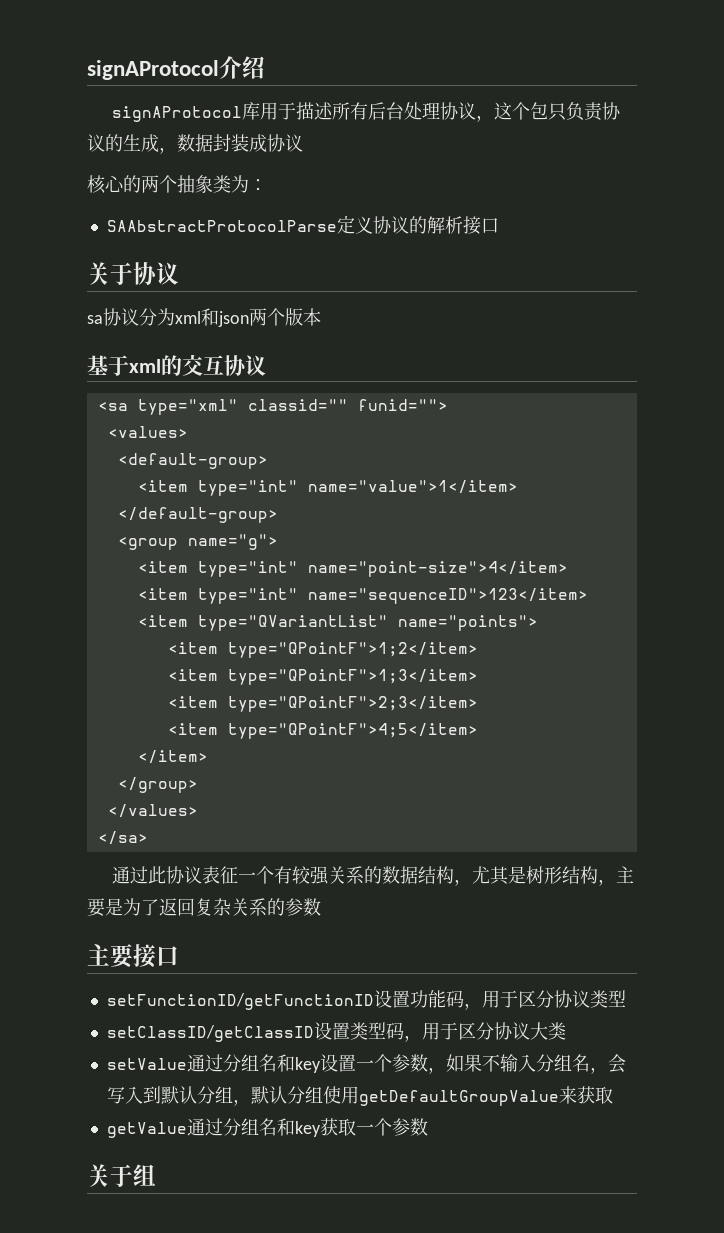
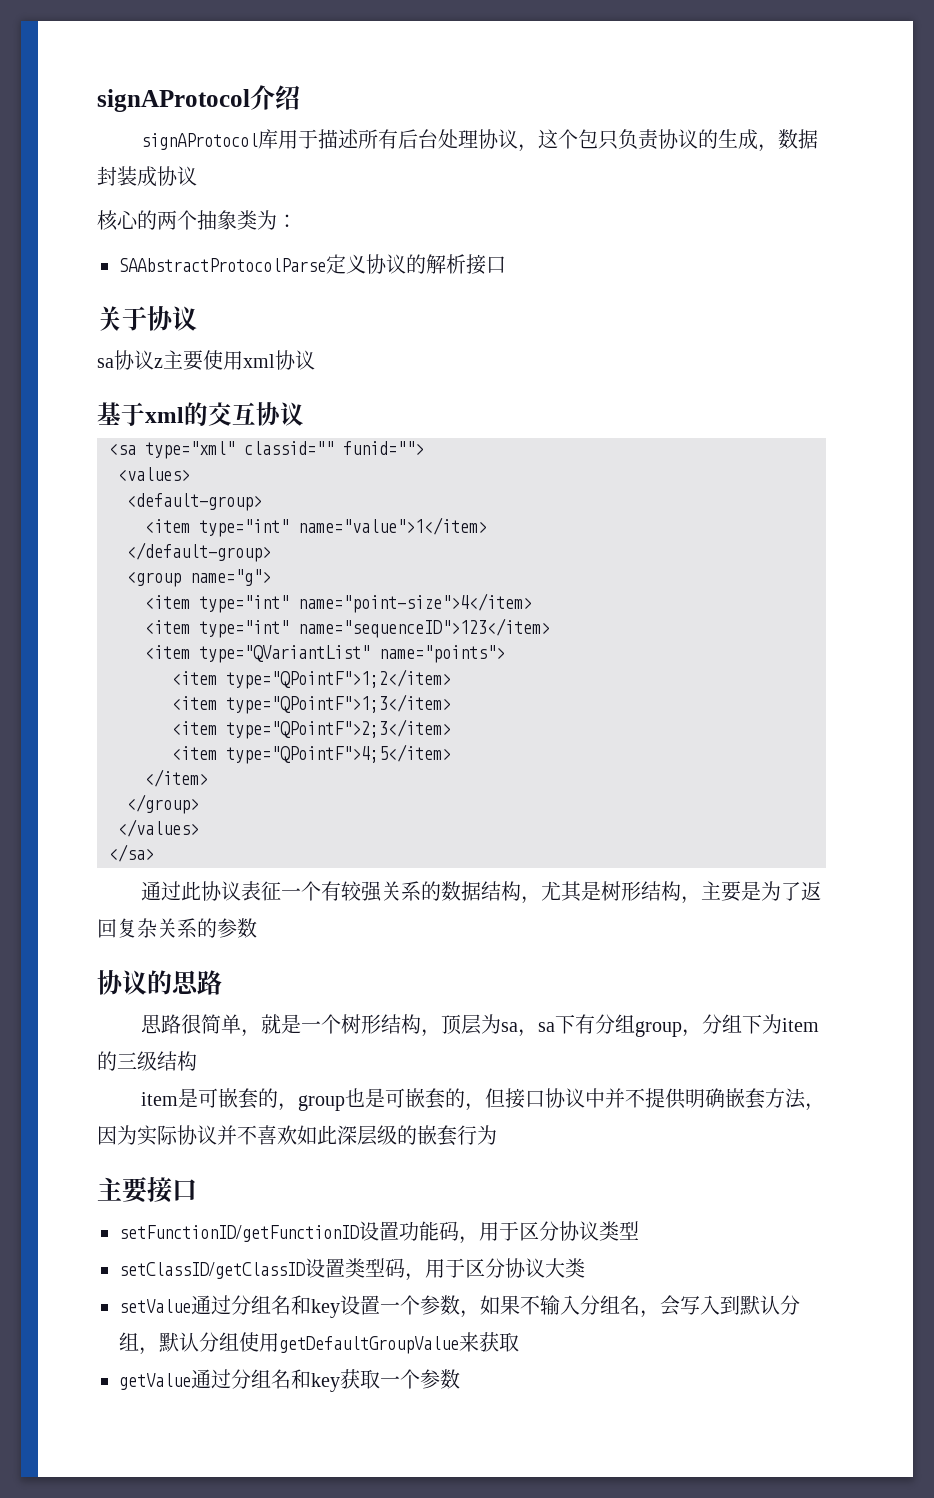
[139,308,321,327] 分为xml和json两个版本 -> [154,350,315,371] z主要使用xml协议
(321, 907) none -> [97,970,222,995] [140,1014,819,1037] [97,1051,197,1071] [140,1088,825,1111] [97,1125,497,1146] // 协议的思路 // 思路很简单，就是一个树形结构，顶层为sa，sa下有分组group，分组下为item的三级结构 // item是可嵌套的，group也是可嵌套的，但接口协议中并不提供明确嵌套方法，因为实际协议并不喜欢如此深层级的嵌套行为
[87,1164,156,1187] // 关于组 -> (460, 1379) none

